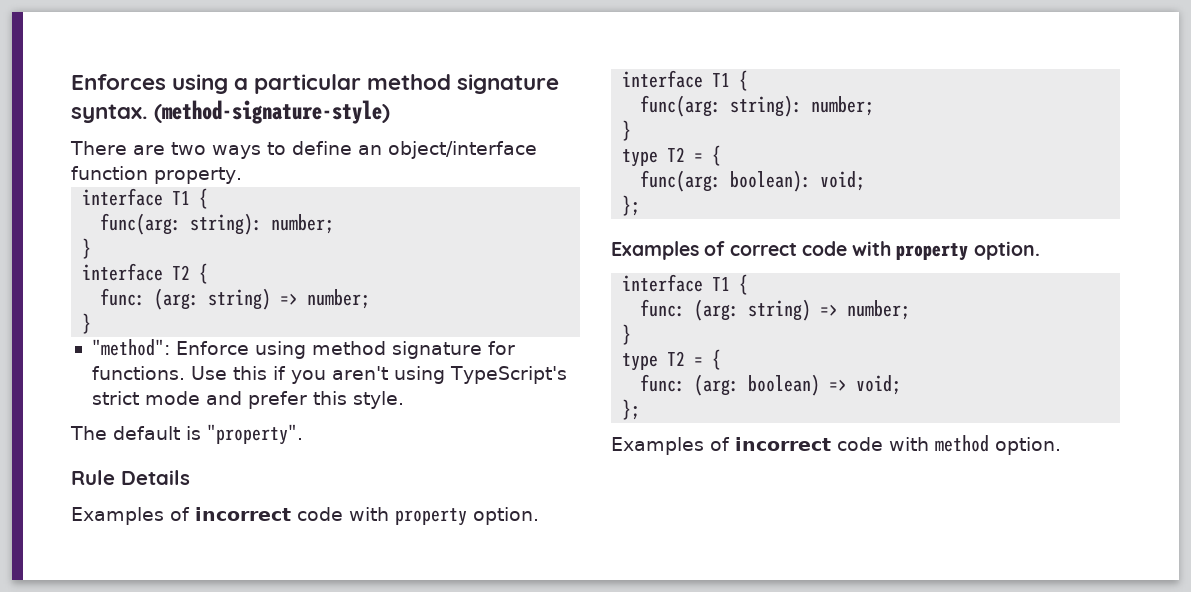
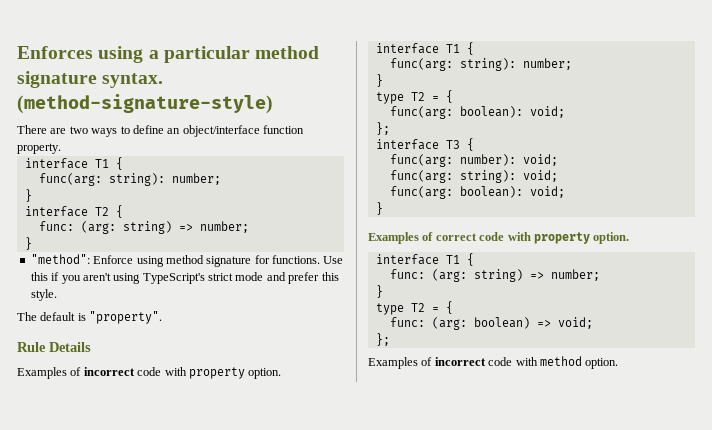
(641, 205) none -> [375,138,474,151] [389,154,558,167] [389,170,558,183] [389,186,565,199] [375,202,383,215] // interface T3 { // func(arg: number): void; // func(arg: string): void; // func(arg: boolean): void; // }

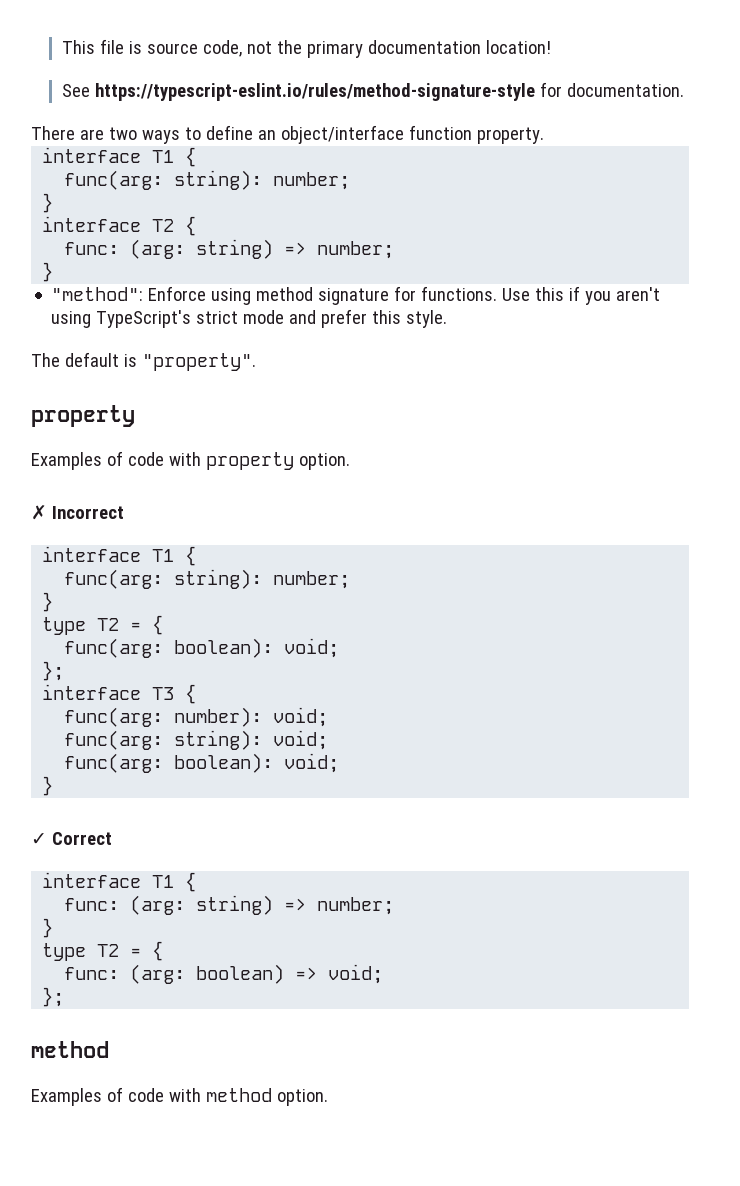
[17,46,320,63] [17,71,164,88] [17,94,273,114] Enforces using a particular method signature syntax. (method-signature-style) -> [62,39,552,58] [62,82,685,101] This file is source code, not the primary documentation location! // See https://typescript-eslint.io/rules/method-signature-style for documentation.
[17,342,91,352] [17,367,282,379] Rule Details // Examples of incorrect code with property option. -> [31,405,135,427] [31,451,350,470] [31,505,124,520] property // Examples of code with property option. // ✗ Incorrect
[368,232,630,244] Examples of correct code with property option. -> [31,832,112,845] ✓ Correct
[368,357,486,369] // Examples of incorrect -> [31,1041,109,1058] [31,1087,123,1106] // method // Examples of

